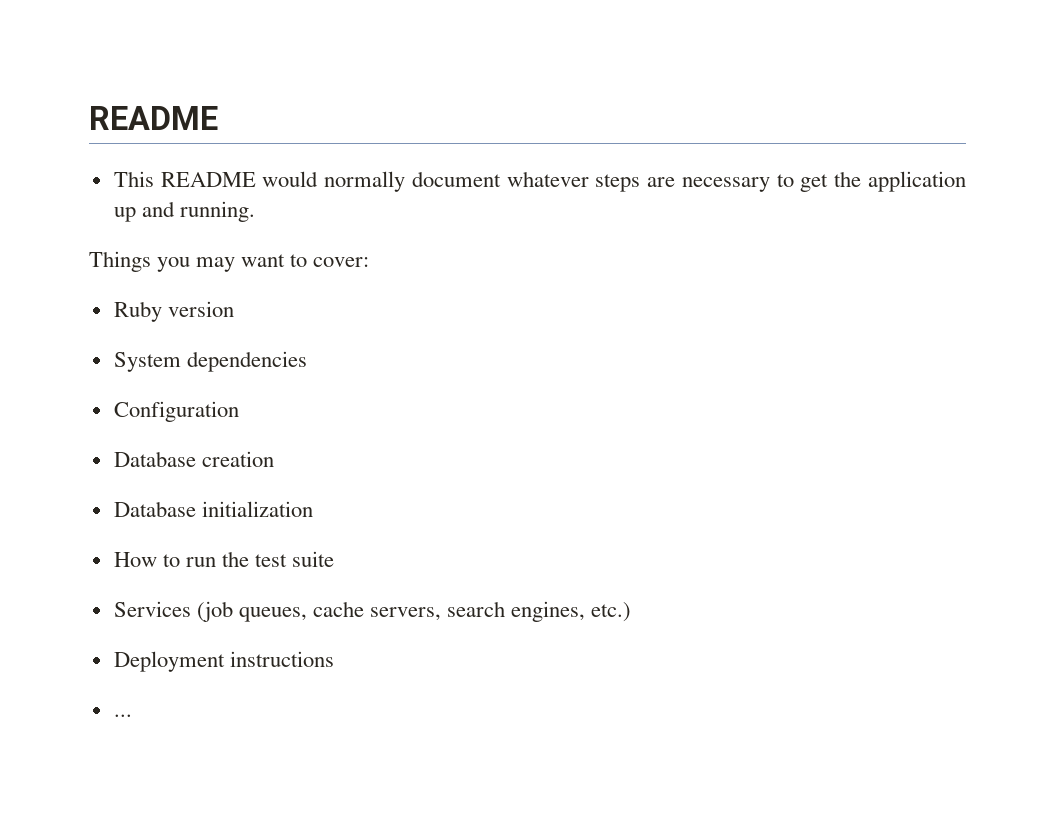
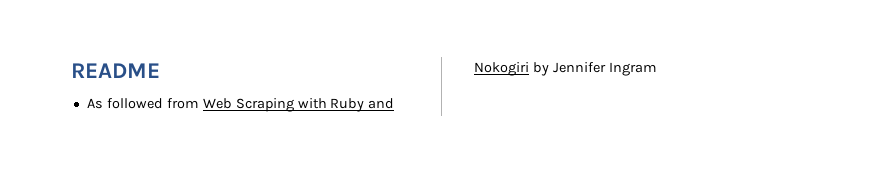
[113,171,967,192] [113,201,255,222] [89,251,370,272] [113,301,234,322] [113,351,307,372] [113,401,239,422] [113,451,274,467] [113,501,313,517] [113,551,335,567] [113,601,632,622] [113,651,334,672] [113,714,132,717] This README would normally document whatever steps are necessary to get the application up and running. // Things you may want to cover: // Ruby version // System dependencies // Configuration // Database creation // Database initialization // How to run the test suite // Services (job queues, cache servers, search engines, etc.) // Deployment instructions // ... -> [86,98,395,112] [473,62,657,76] As followed from Web Scraping with Ruby and Nokogiri by Jennifer Ingram

